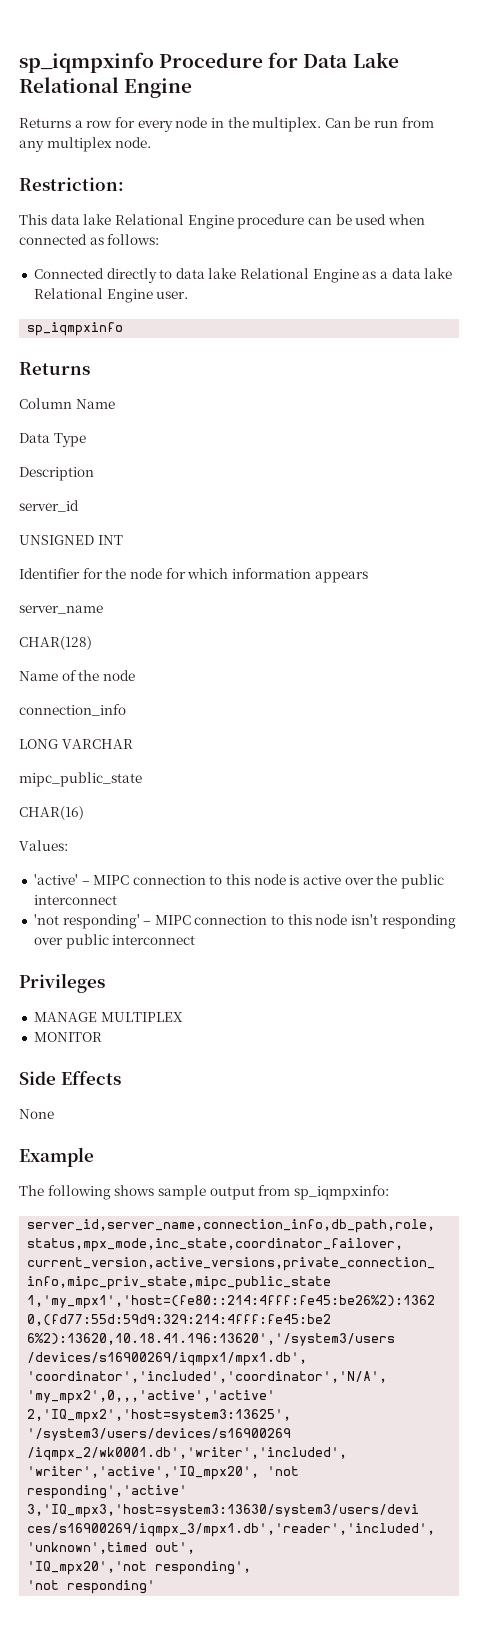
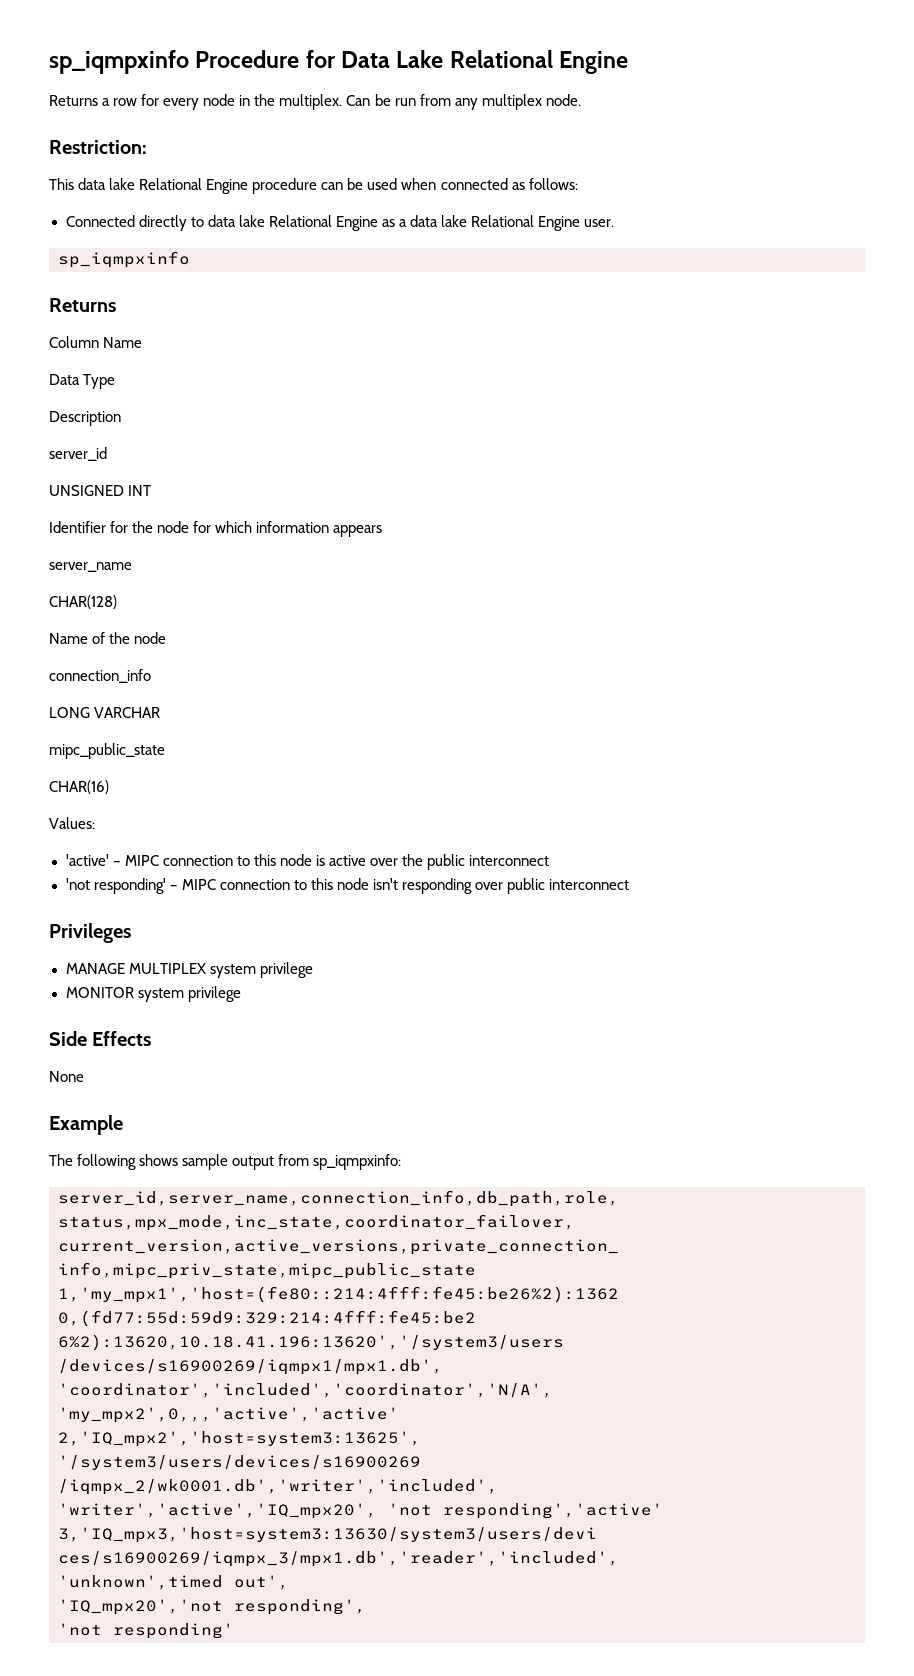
(183, 1017) none -> [209,962,313,978] system privilege
(102, 1037) none -> [137,986,241,1002] system privilege

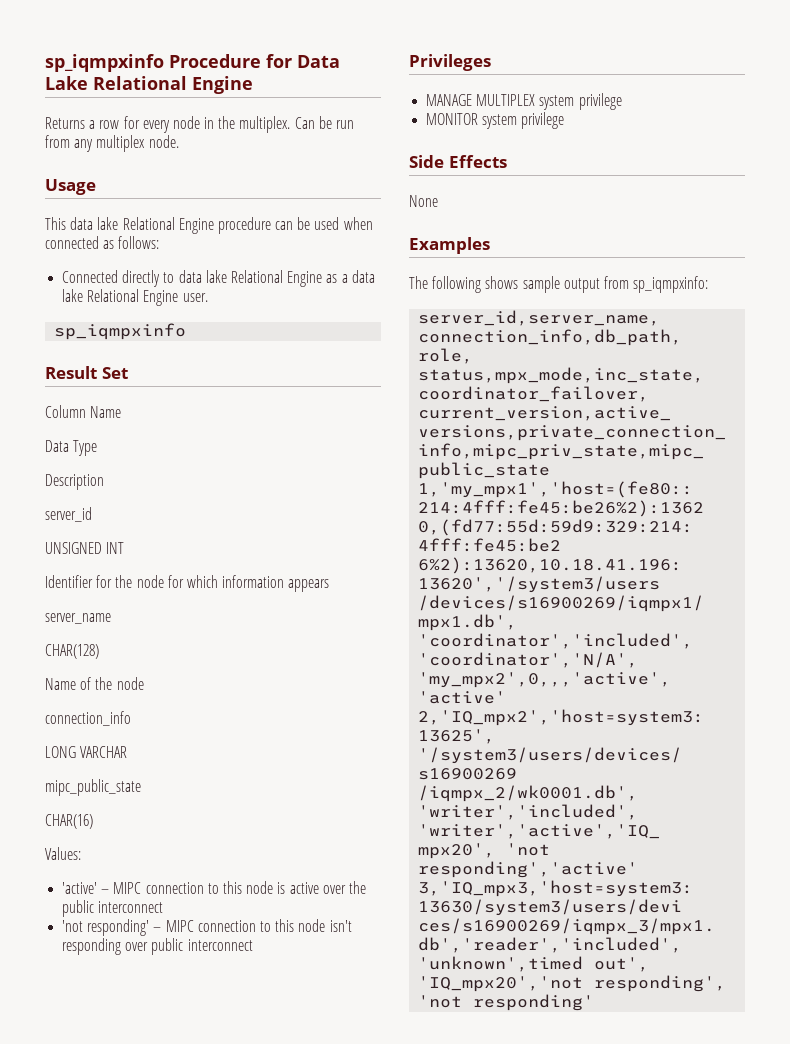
[49,140,147,154] Restriction: -> [45,179,96,195] Usage
[49,298,116,312] Returns -> [45,366,128,379] Result Set
[49,1115,123,1135] Example -> [409,237,490,254] Examples

